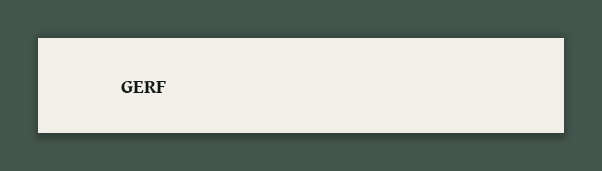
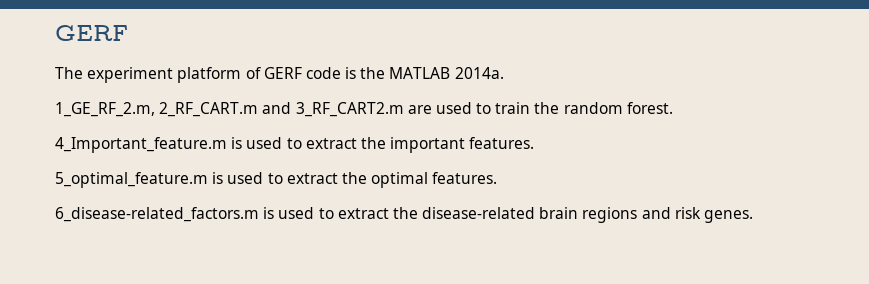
[121,81,166,93] GERF -> [55,25,128,41] [55,67,504,83] [55,102,673,117] [55,137,535,153] [55,172,498,188] [55,207,754,223] GERF // The experiment platform of GERF code is the MATLAB 2014a. // 1_GE_RF_2.m, 2_RF_CART.m and 3_RF_CART2.m are used to train the random forest. // 4_Important_feature.m is used to extract the important features. // 5_optimal_feature.m is used to extract the optimal features. // 6_disease-related_factors.m is used to extract the disease-related brain regions and risk genes.

